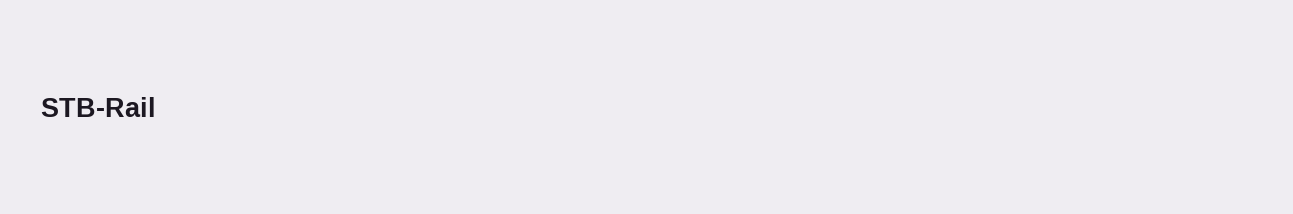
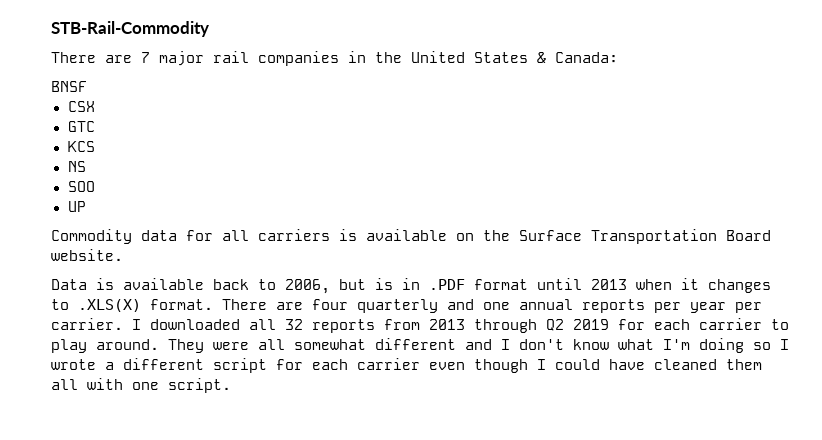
[41,97,156,117] STB-Rail -> [51,21,209,37] [51,51,618,66] [51,81,87,92] [67,101,95,112] [67,121,95,132] [67,141,95,152] [67,161,86,172] [67,181,95,192] [67,201,86,212] [51,229,771,244] [51,249,123,261] [51,278,771,294] [51,299,762,313] [51,318,789,333] [51,338,789,353] [51,358,762,373] [51,378,231,393] STB-Rail-Commodity // There are 7 major rail companies in the United States & Canada: // BNSF // CSX // GTC // KCS // NS // SOO // UP // Commodity data for all carriers is available on the Surface Transportation Board website. // Data is available back to 2006, but is in .PDF format until 2013 when it changes to .XLS(X) format. There are four quarterly and one annual reports per year per carrier. I downloaded all 32 reports from 2013 through Q2 2019 for each carrier to play around. They were all somewhat different and I don't know what I'm doing so I wrote a different script for each carrier even though I could have cleaned them all with one script.

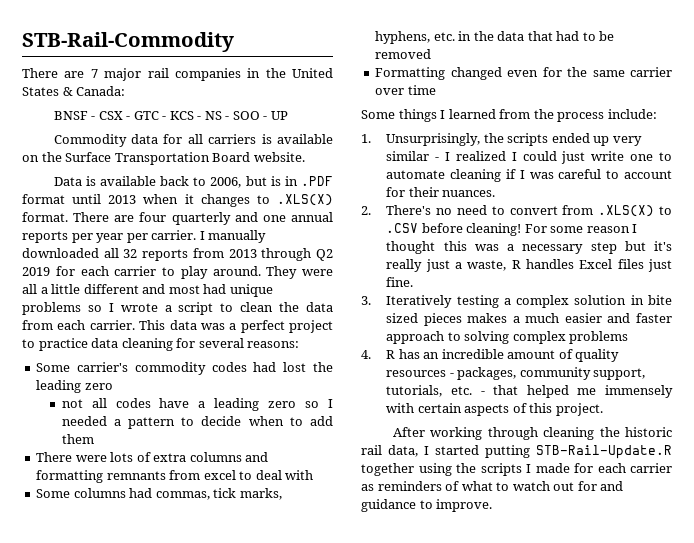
(87, 86) // -> [91,116,96,120] -
(95, 106) // -> [126,116,131,120] -
(95, 126) // -> [162,116,167,120] -
(95, 146) // -> [197,116,202,120] -
(86, 166) // -> [225,116,230,120] -
(95, 186) // -> [263,116,268,120] -
(141, 324) none -> [208,230,267,243] manually
[294,338,789,353] [51,358,762,373] [51,378,231,393] somewhat different and I don't know what I'm doing so I wrote a different script for each carrier even though I could have cleaned them all with one script. -> [40,284,273,297] [22,302,333,315] [22,320,333,333] [22,338,300,351] [36,362,333,375] [36,380,113,393] [61,398,333,411] [61,416,333,429] [61,434,94,444] [36,452,269,462] [36,470,314,483] [36,488,282,500] [375,31,615,44] [375,49,432,59] [375,67,672,80] [375,85,436,95] [361,109,657,122] [361,133,642,146] [386,151,672,164] [386,169,672,182] [386,187,496,197] [361,205,672,217] [386,223,638,236] [386,241,672,254] [386,259,672,272] [386,277,414,287] [361,295,672,308] [386,313,672,326] [386,331,629,344] [361,349,620,362] [386,367,646,380] [386,385,673,398] [386,403,603,416] [392,427,672,440] [361,445,672,459] [361,463,672,476] [361,481,624,491] [361,499,493,512] a little different and most had unique problems so I wrote a script to clean the data from each carrier. This data was a perfect project to practice data cleaning for several reasons: // Some carrier's commodity codes had lost the leading zero // not all codes have a leading zero so I needed a pattern to decide when to add them // There were lots of extra columns and formatting remnants from excel to deal with // Some columns had commas, tick marks, hyphens, etc. in the data that had to be removed // Formatting changed even for the same carrier over time // Some things I learned from the process include: // 1. Unsurprisingly, the scripts ended up very similar - I realized I could just write one to automate cleaning if I was careful to account for their nuances. // 2. There's no need to convert from .XLS(X) to .CSV before cleaning! For some reason I thought this was a necessary step but it's really just a waste, R handles Excel files just fine. // 3. Iteratively testing a complex solution in bite sized pieces makes a much easier and faster approach to solving complex problems // 4. R has an incredible amount of quality resources - packages, community support, tutorials, etc. - that helped me immensely with certain aspects of this project. // After working through cleaning the historic rail data, I started putting STB-Rail-Update.R together using the scripts I made for each carrier as reminders of what to watch out for and guidance to improve.

